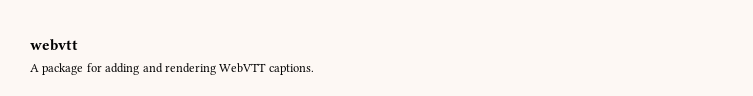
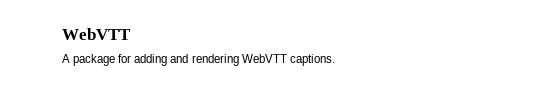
[30,39,78,51] webvtt -> [62,28,131,40] WebVTT

